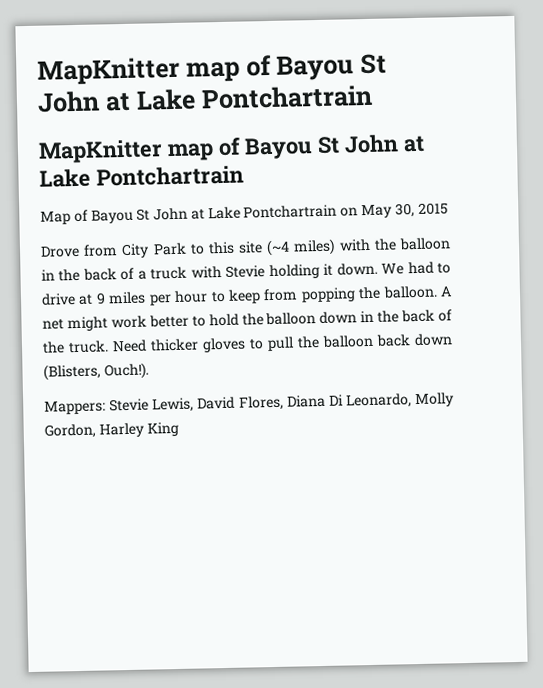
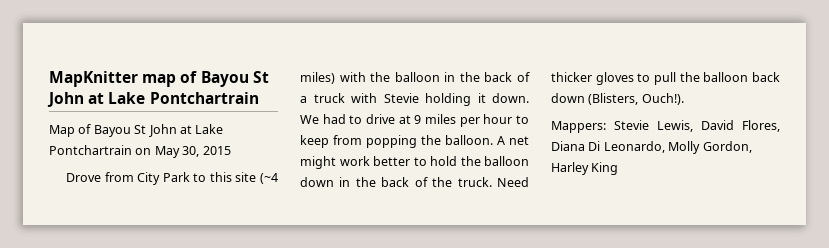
[37,53,387,86] [37,84,373,113] [38,134,425,164] [39,165,244,188] MapKnitter map of Bayou St John at Lake Pontchartrain // MapKnitter map of Bayou St John at Lake Pontchartrain -> [49,71,269,87] [47,92,259,107] MapKnitter map of Bayou St John at Lake Pontchartrain

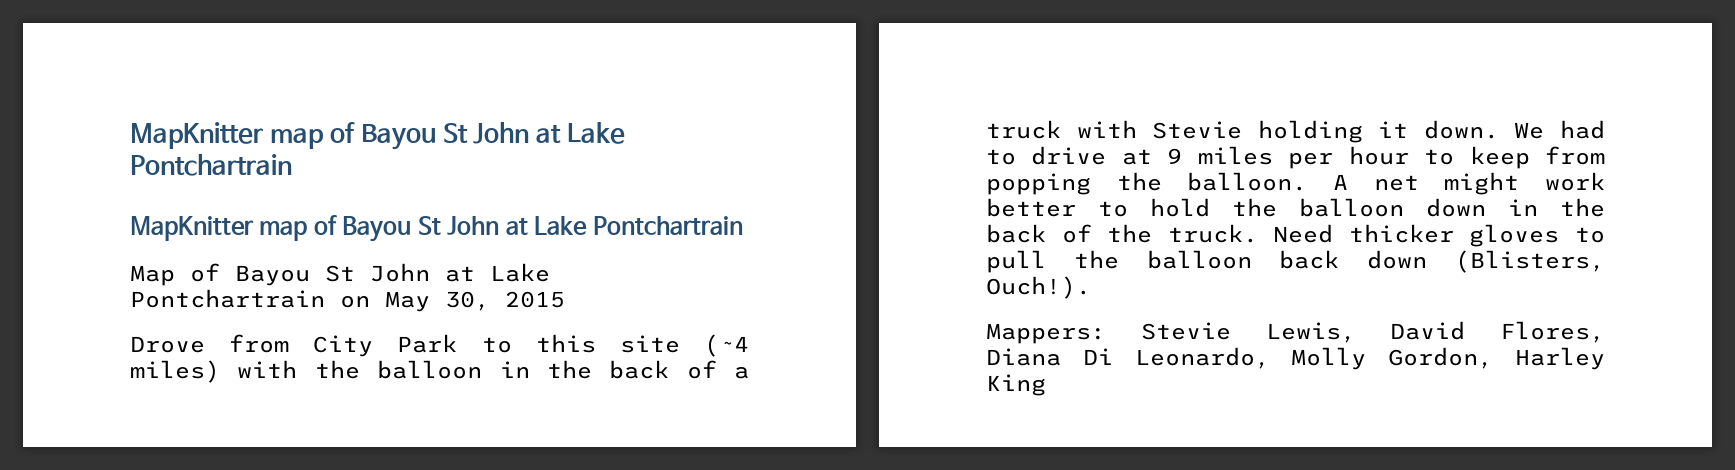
[49,71,269,87] [47,92,259,107] MapKnitter map of Bayou St John at Lake Pontchartrain -> [130,122,626,150] [130,154,292,176] [130,215,743,242] MapKnitter map of Bayou St John at Lake Pontchartrain // MapKnitter map of Bayou St John at Lake Pontchartrain

